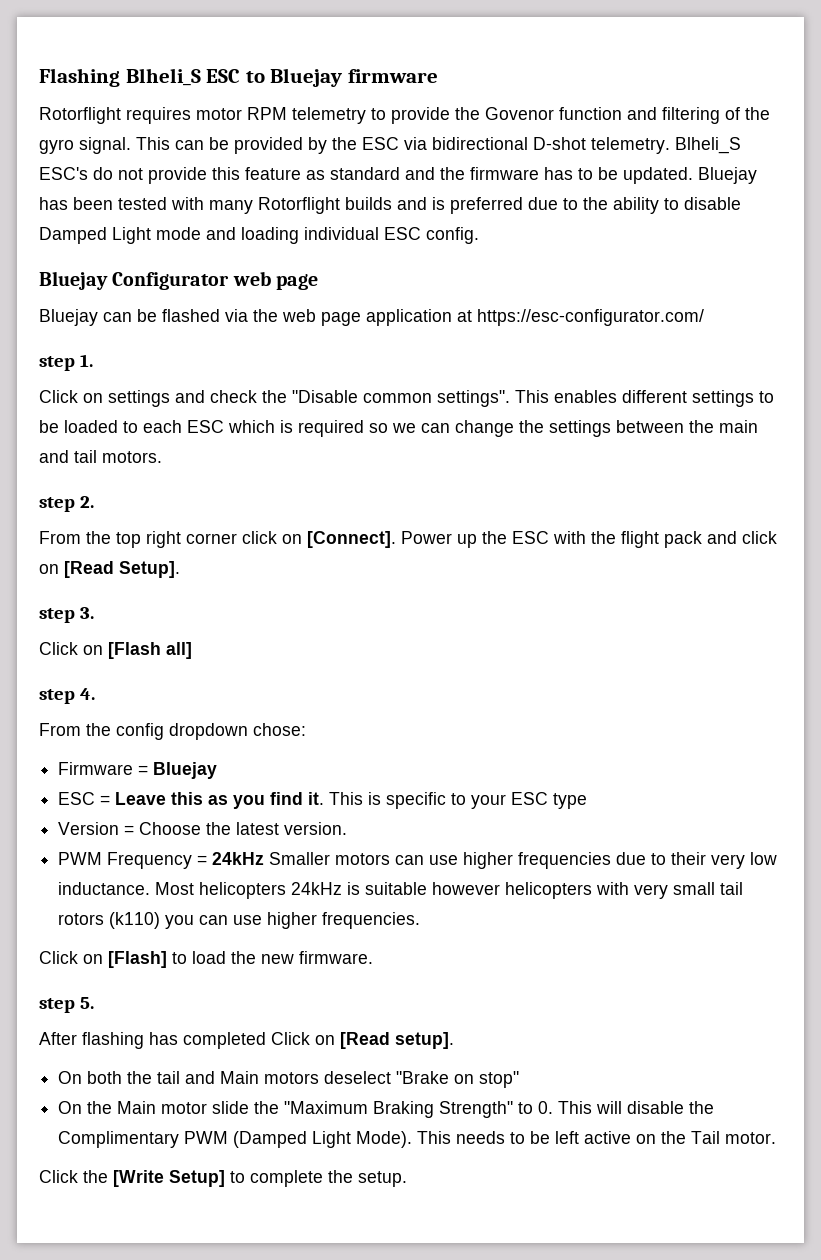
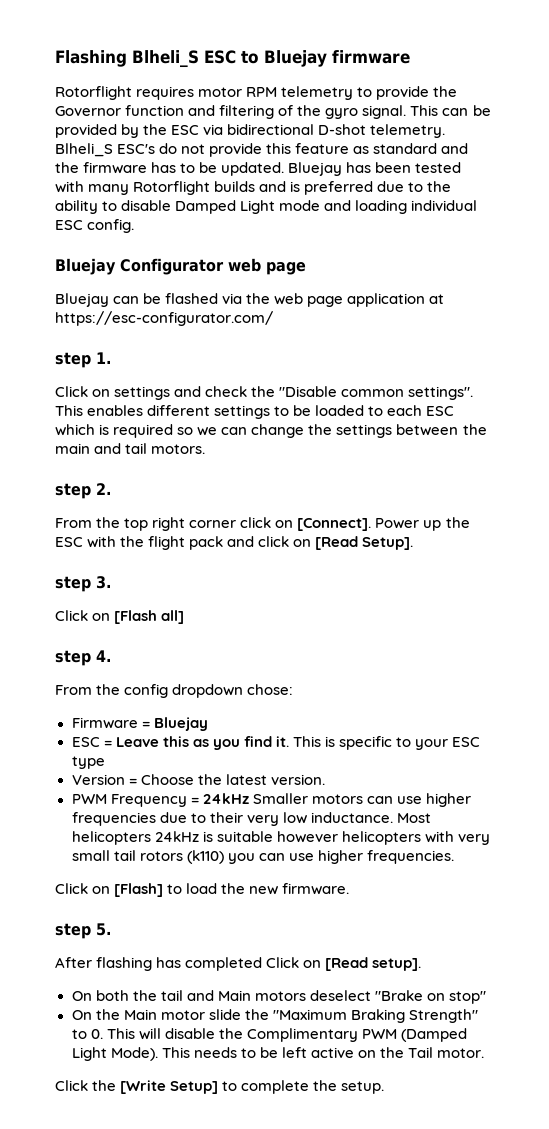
[485,107,554,120] Govenor -> [55,106,121,116] Governor

